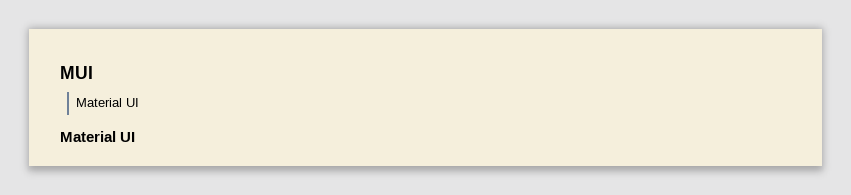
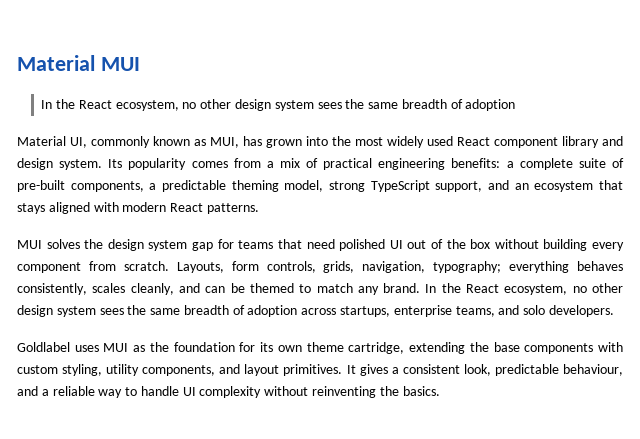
(60, 72) none -> [17,55,95,71] Material
[76,98,140,107] [60,131,136,142] Material UI // Material UI -> [41,99,516,111] [17,136,623,148] [17,158,624,170] [17,180,623,192] [17,202,259,214] [17,239,624,251] [17,261,623,273] [17,283,623,295] [17,305,614,317] [17,342,623,354] [17,364,624,376] [17,386,440,398] In the React ecosystem, no other design system sees the same breadth of adoption // Material UI, commonly known as MUI, has grown into the most widely used React component library and design system. Its popularity comes from a mix of practical engineering benefits: a complete suite of pre-built components, a predictable theming model, strong TypeScript support, and an ecosystem that stays aligned with modern React patterns. // MUI solves the design system gap for teams that need polished UI out of the box without building every component from scratch. Layouts, form controls, grids, navigation, typography; everything behaves consistently, scales cleanly, and can be themed to match any brand. In the React ecosystem, no other design system sees the same breadth of adoption across startups, enterprise teams, and solo developers. // Goldlabel uses MUI as the foundation for its own theme cartridge, extending the base components with custom styling, utility components, and layout primitives. It gives a consistent look, predictable behaviour, and a reliable way to handle UI complexity without reinventing the basics.

